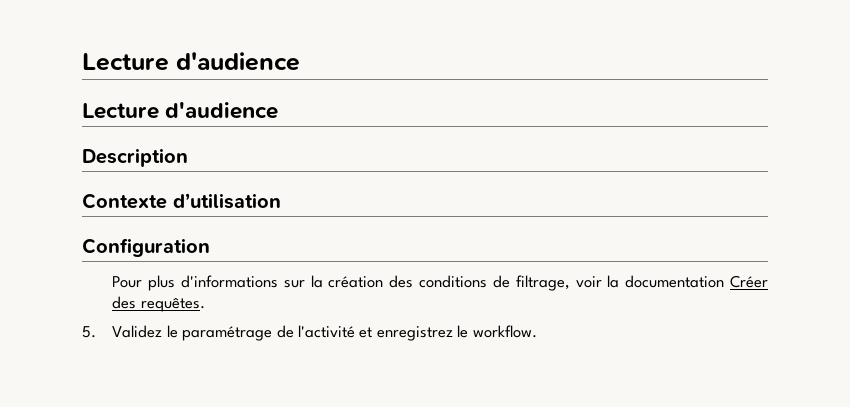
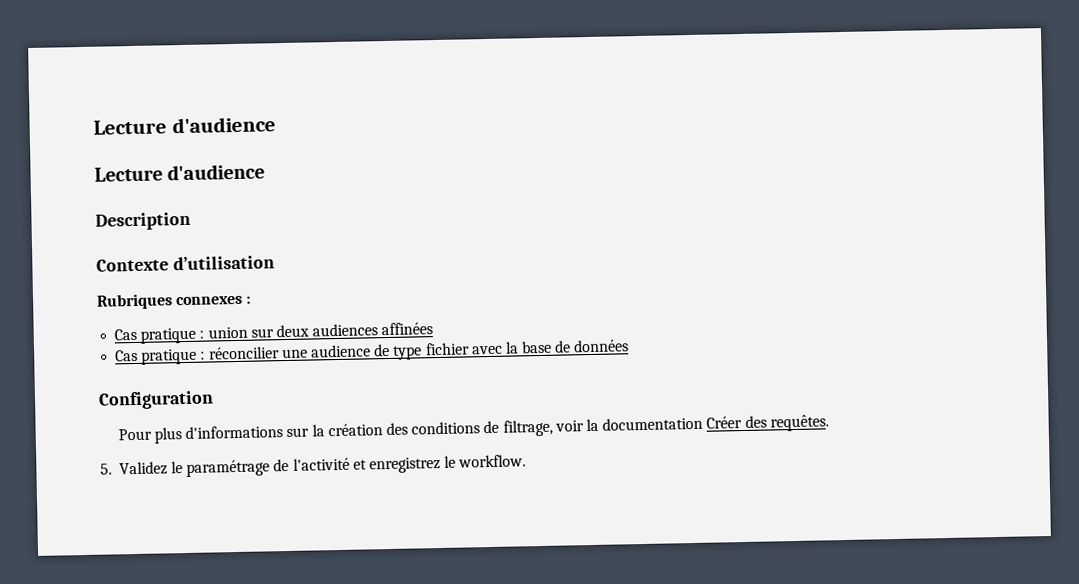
(281, 201) none -> [96,293,252,310] [114,322,434,344] [115,339,630,365] // Rubriques connexes : // Cas pratique : union sur deux audiences affinées // Cas pratique : réconcilier une audience de type fichier avec la base de données

